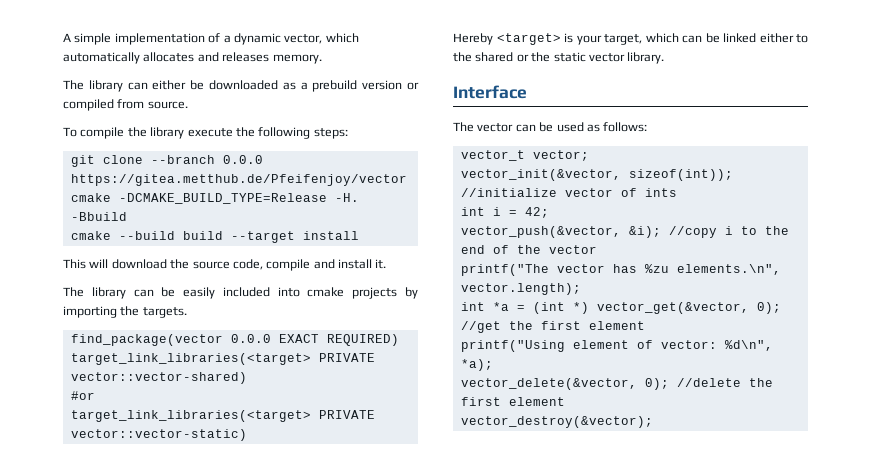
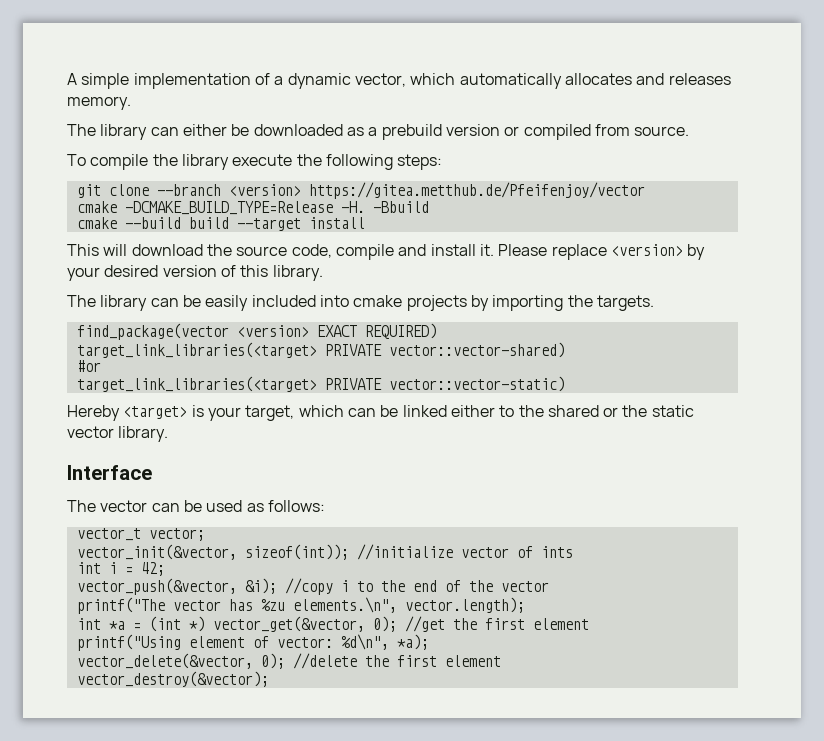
[222,155,263,164] 0.0.0 -> [228,184,301,196] <version>
(387, 264) none -> [498,244,706,260] [67,265,323,281] Please replace <version> by your desired version of this library.
[230,334,271,343] 0.0.0 -> [236,325,309,337] <version>

